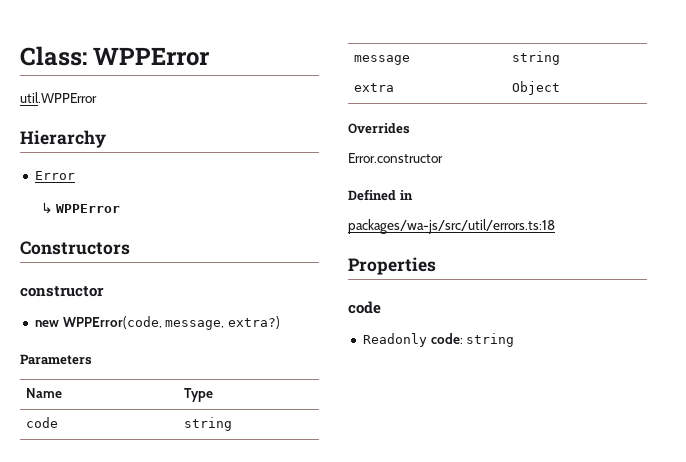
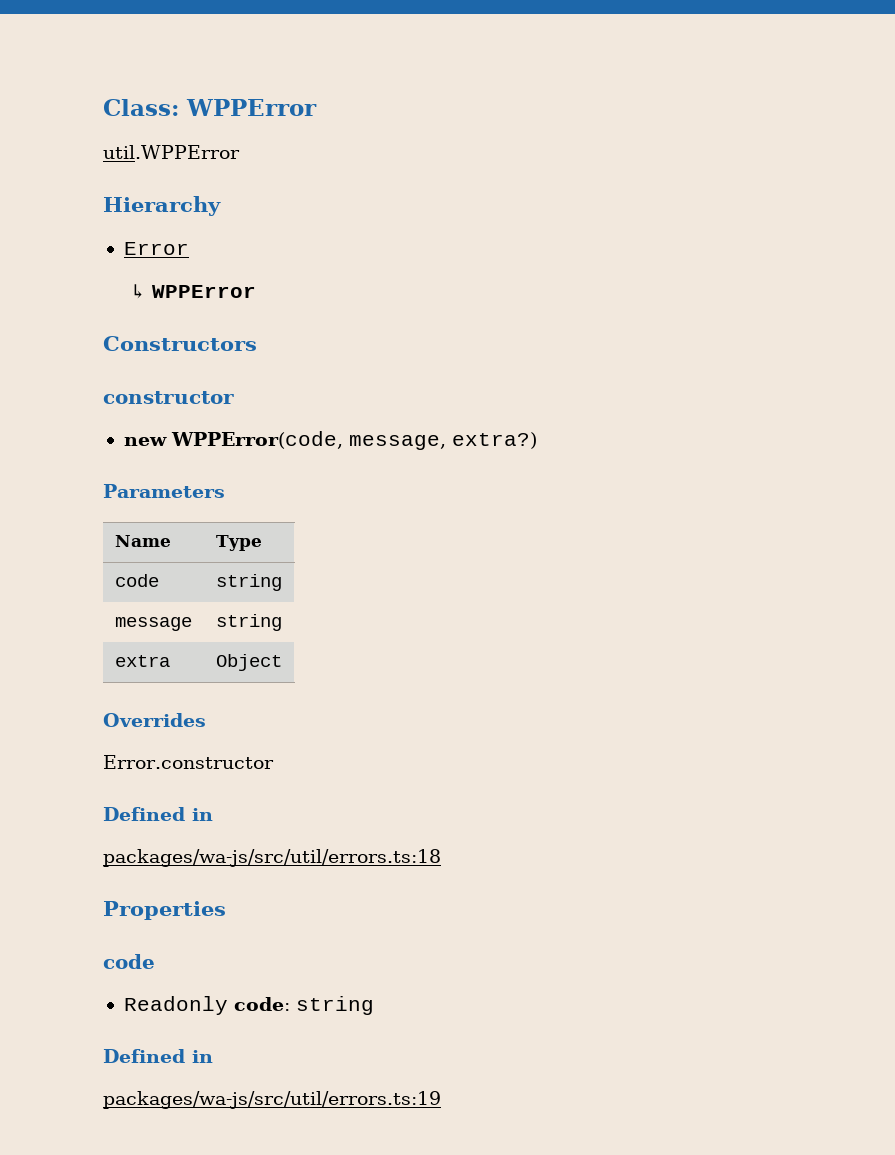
(515, 340) none -> [103,1049,213,1063] [103,1091,441,1109] // Defined in // packages/wa-js/src/util/errors.ts:19

